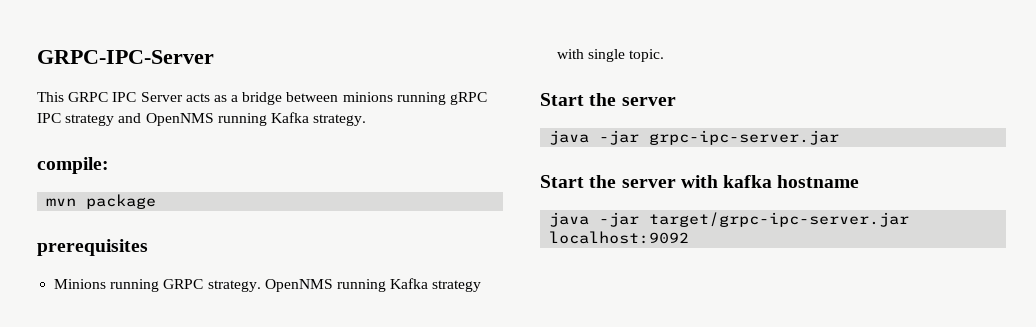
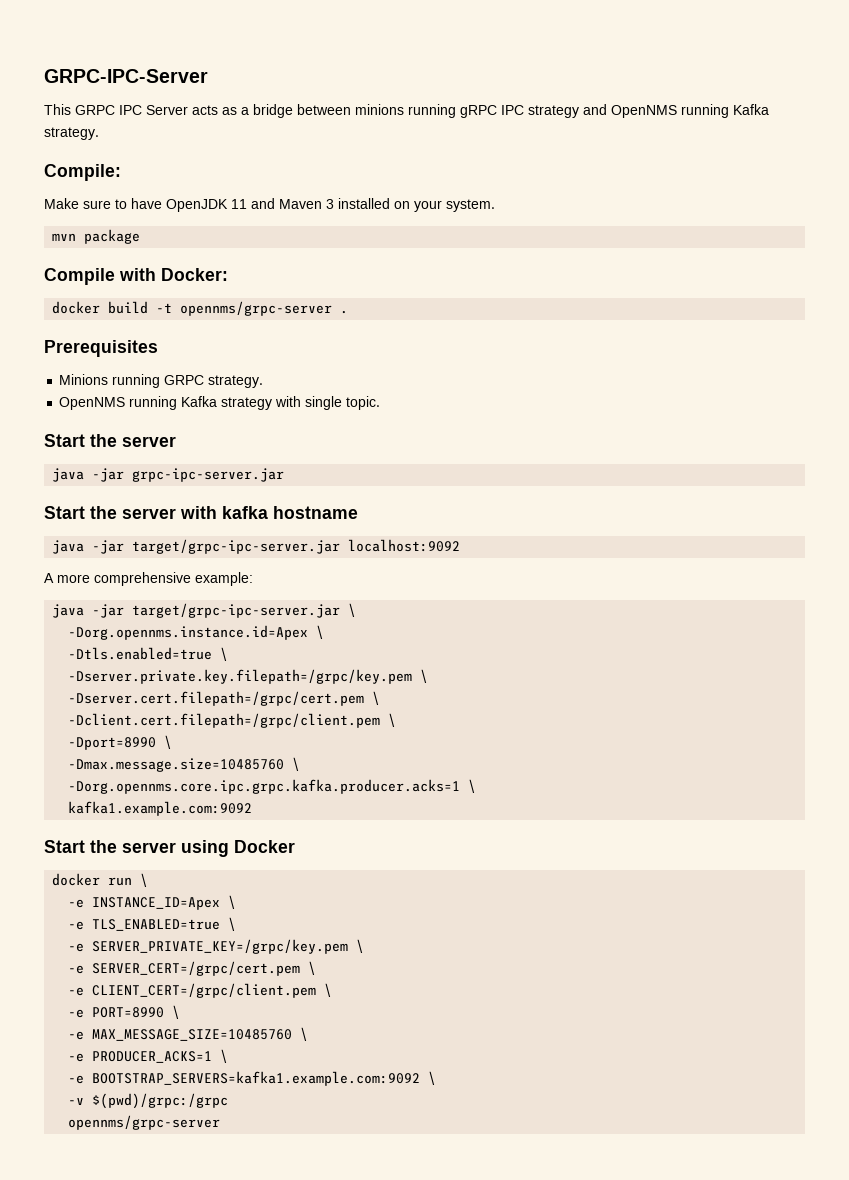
[37,157,109,174] [46,194,157,209] [37,239,148,256] compile: // mvn package // prerequisites -> [44,164,121,181] [44,198,495,212] [52,229,141,244] [44,268,228,285] [52,301,349,316] [44,340,158,357] Compile: // Make sure to have OpenJDK 11 and Maven 3 installed on your system. // mvn package // Compile with Docker: // docker build -t opennms/grpc-server . // Prerequisites
(261, 286) none -> (264, 381) //
(690, 237) none -> [44,572,253,586] [52,603,357,618] [68,625,325,640] [68,647,229,661] [68,669,429,684] [68,691,381,706] [68,713,397,728] [68,735,173,750] [68,757,301,772] [68,779,477,794] [68,801,253,816] [44,840,295,857] [52,873,149,887] [68,895,237,910] [68,917,237,931] [68,939,365,954] [68,961,317,976] [68,983,333,998] [68,1005,181,1019] [68,1027,309,1041] [68,1049,229,1063] [68,1071,437,1086] [68,1093,229,1109] [68,1115,221,1130] // A more comprehensive example: // java -jar target/grpc-ipc-server.jar \ // -Dorg.opennms.instance.id=Apex \ // -Dtls.enabled=true \ // -Dserver.private.key.filepath=/grpc/key.pem \ // -Dserver.cert.filepath=/grpc/cert.pem \ // -Dclient.cert.filepath=/grpc/client.pem \ // -Dport=8990 \ // -Dmax.message.size=10485760 \ // -Dorg.opennms.core.ipc.grpc.kafka.producer.acks=1 \ // kafka1.example.com:9092 // Start the server using Docker // docker run \ // -e INSTANCE_ID=Apex \ // -e TLS_ENABLED=true \ // -e SERVER_PRIVATE_KEY=/grpc/key.pem \ // -e SERVER_CERT=/grpc/cert.pem \ // -e CLIENT_CERT=/grpc/client.pem \ // -e PORT=8990 \ // -e MAX_MESSAGE_SIZE=10485760 \ // -e PRODUCER_ACKS=1 \ // -e BOOTSTRAP_SERVERS=kafka1.example.com:9092 \ // -v $(pwd)/grpc:/grpc // opennms/grpc-server

